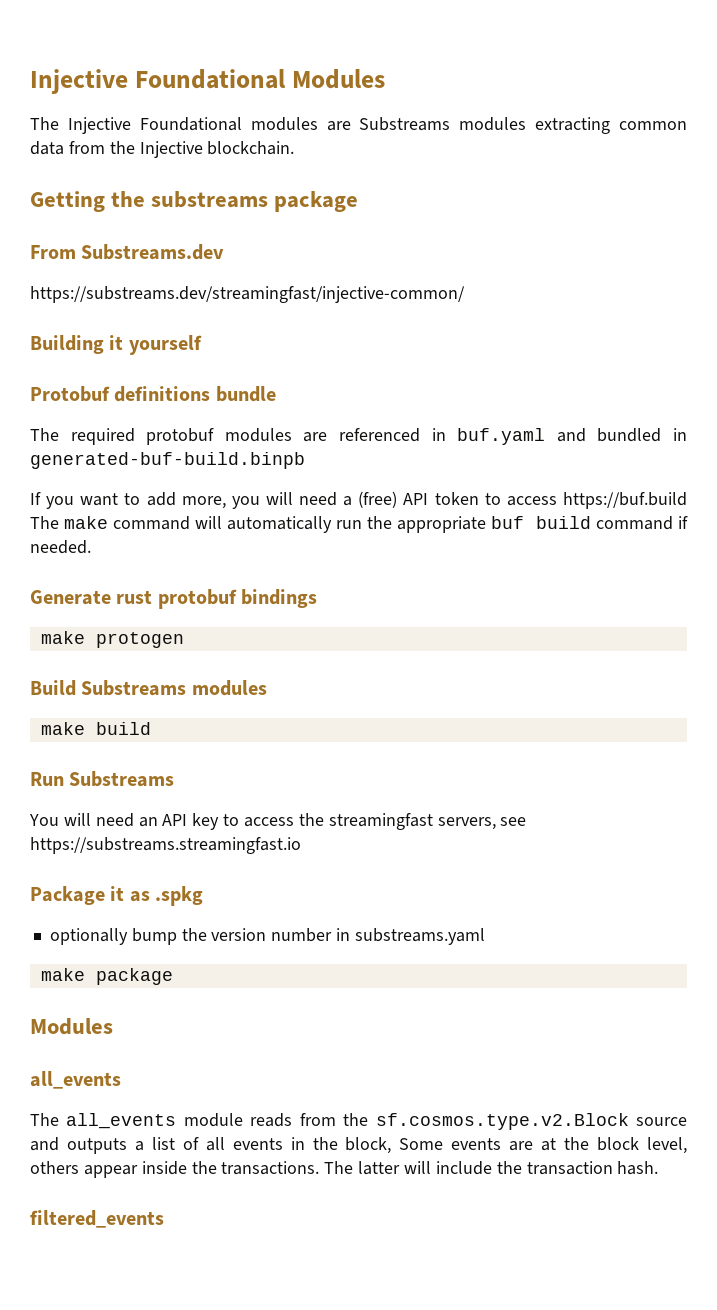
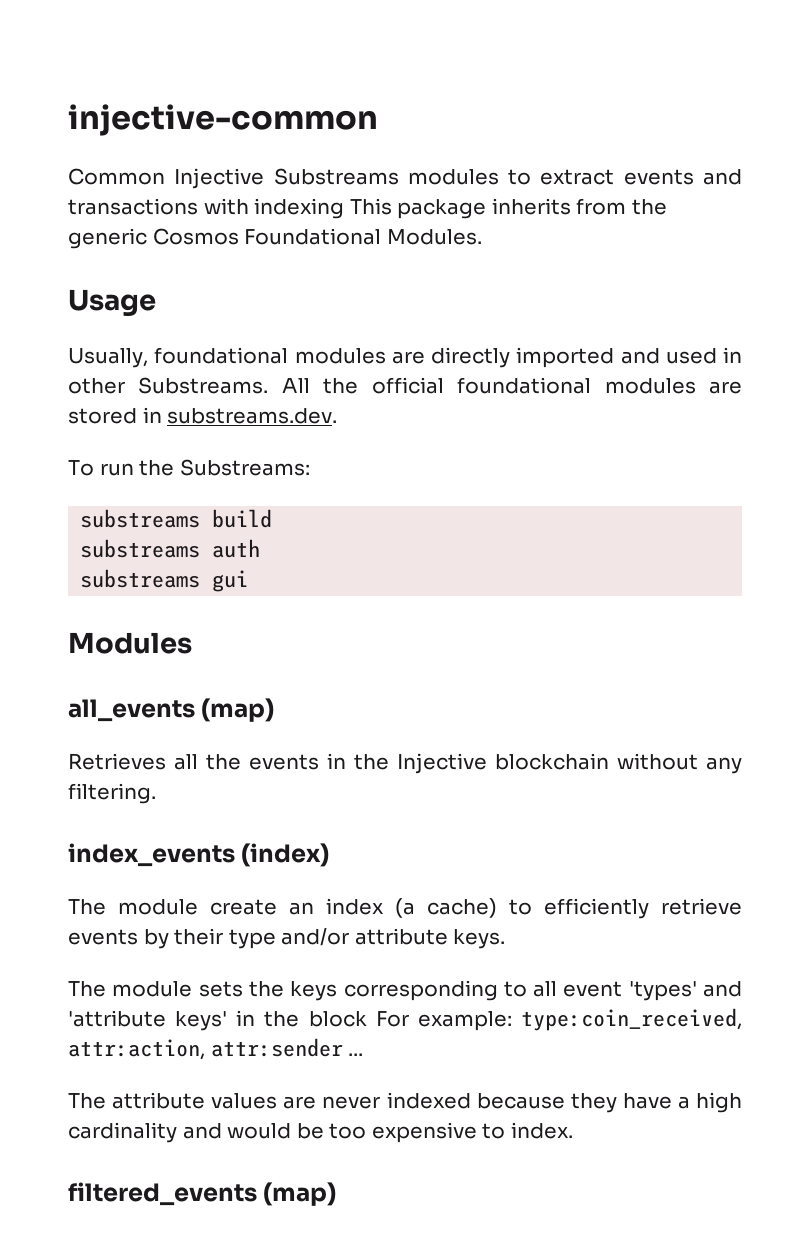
[30,69,385,94] [30,117,687,134] [30,141,295,158] [30,191,359,212] [30,244,225,260] [30,286,465,303] [30,335,202,355] [30,386,276,402] [30,428,688,445] [30,452,305,469] [30,491,687,509] [30,516,688,533] [30,540,91,554] [30,589,318,609] [40,631,184,648] [30,680,267,696] [40,722,151,735] [30,771,175,787] [29,813,527,830] [30,837,301,854] [30,886,204,906] [49,928,485,945] [40,968,173,985] [30,1018,113,1035] [30,1071,121,1089] [30,1113,688,1130] [30,1137,687,1154] [30,1161,659,1178] Injective Foundational Modules // The Injective Foundational modules are Substreams modules extracting common data from the Injective blockchain. // Getting the substreams package // From Substreams.dev // https://substreams.dev/streamingfast/injective-common/ // Building it yourself // Protobuf definitions bundle // The required protobuf modules are referenced in buf.yaml and bundled in generated-buf-build.binpb // If you want to add more, you will need a (free) API token to access https://buf.build The make command will automatically run the appropriate buf build command if needed. // Generate rust protobuf bindings // make protogen // Build Substreams modules // make build // Run Substreams // You will need an API key to access the streamingfast servers, see https://substreams.streamingfast.io // Package it as .spkg // optionally bump the version number in substreams.yaml // make package // Modules // all_events // The all_events module reads from the sf.cosmos.type.v2.Block source and outputs a list of all events in the block, Some events are at the block level, others appear inside the transactions. The latter will include the transaction hash. -> [68,104,378,136] [68,168,742,189] [68,198,667,219] [68,228,482,249] [68,289,156,316] [68,347,742,368] [68,377,742,394] [68,407,338,424] [68,459,310,476] [80,509,273,528] [80,539,261,558] [80,569,249,592] [68,632,192,654] [68,698,275,722] [68,753,742,774] [68,783,156,804] [68,843,330,867] [68,898,742,919] [68,928,506,949] [68,980,742,1001] [68,1008,742,1031] [68,1038,364,1060] [68,1092,743,1113] [68,1122,573,1143] injective-common // Common Injective Substreams modules to extract events and transactions with indexing This package inherits from the generic Cosmos Foundational Modules. // Usage // Usually, foundational modules are directly imported and used in other Substreams. All the official foundational modules are stored in substreams.dev. // To run the Substreams: // substreams build // substreams auth // substreams gui // Modules // all_events (map) // Retrieves all the events in the Injective blockchain without any filtering. // index_events (index) // The module create an index (a cache) to efficiently retrieve events by their type and/or attribute keys. // The module sets the keys corresponding to all event 'types' and 'attribute keys' in the block For example: type:coin_received, attr:action, attr:sender ... // The attribute values are never indexed because they have a high cardinality and would be too expensive to index.
(164, 1219) none -> [263,1182,337,1206] (map)

